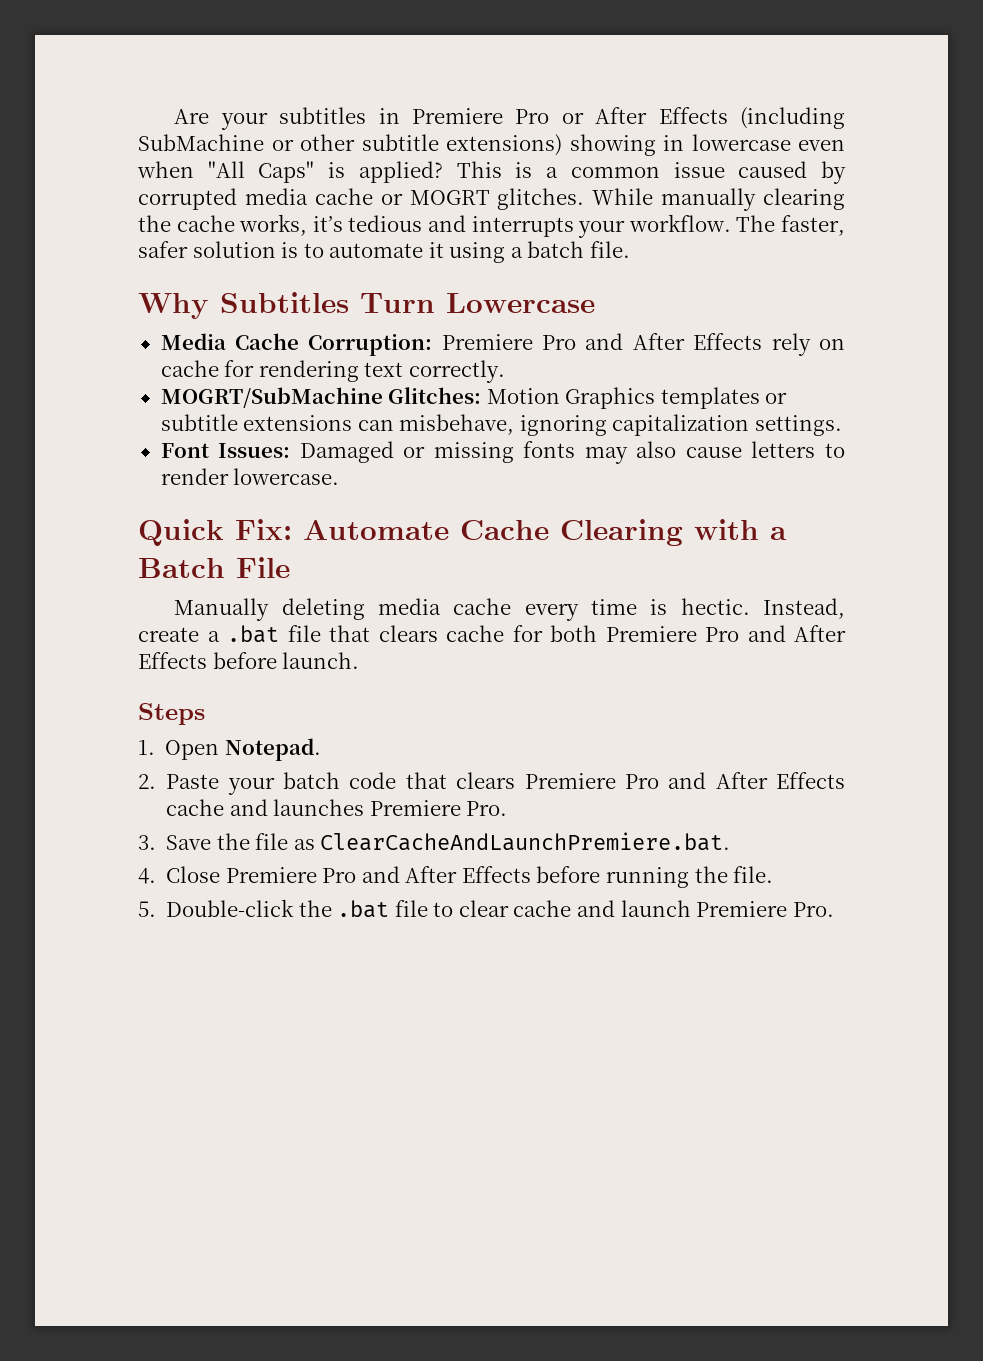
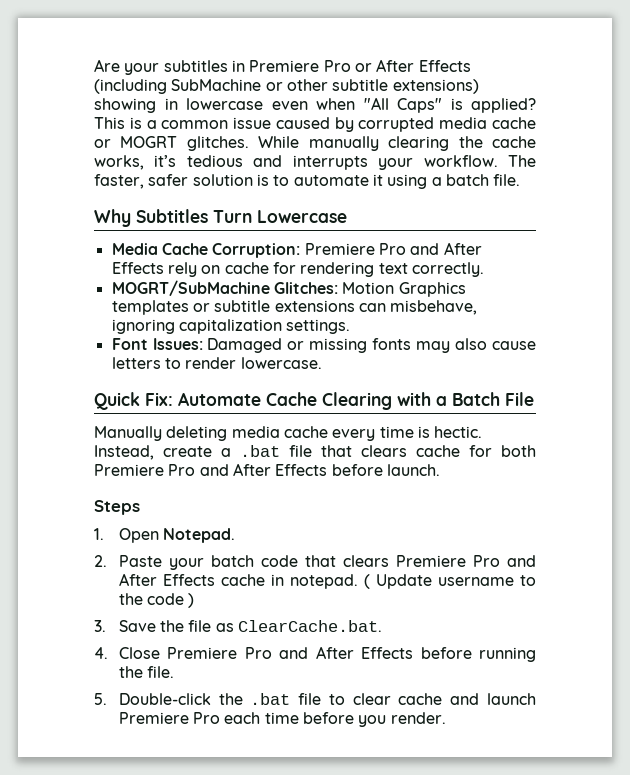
[229,799,508,816] and launches Premiere Pro. -> [270,574,537,589] [118,593,195,608] in notepad. ( Update username to the code )
[320,832,731,851] ClearCacheAndLaunchPremiere.bat. -> [238,620,383,632] ClearCache.bat.
[792,902,834,917] Pro. -> [193,712,446,727] Pro each time before you render.

